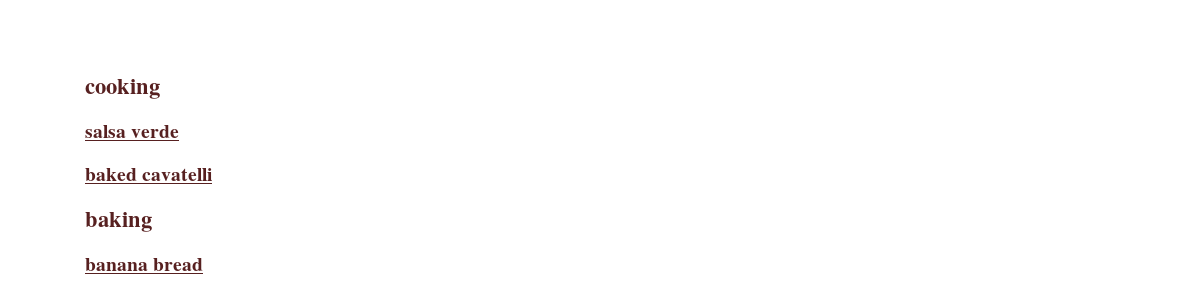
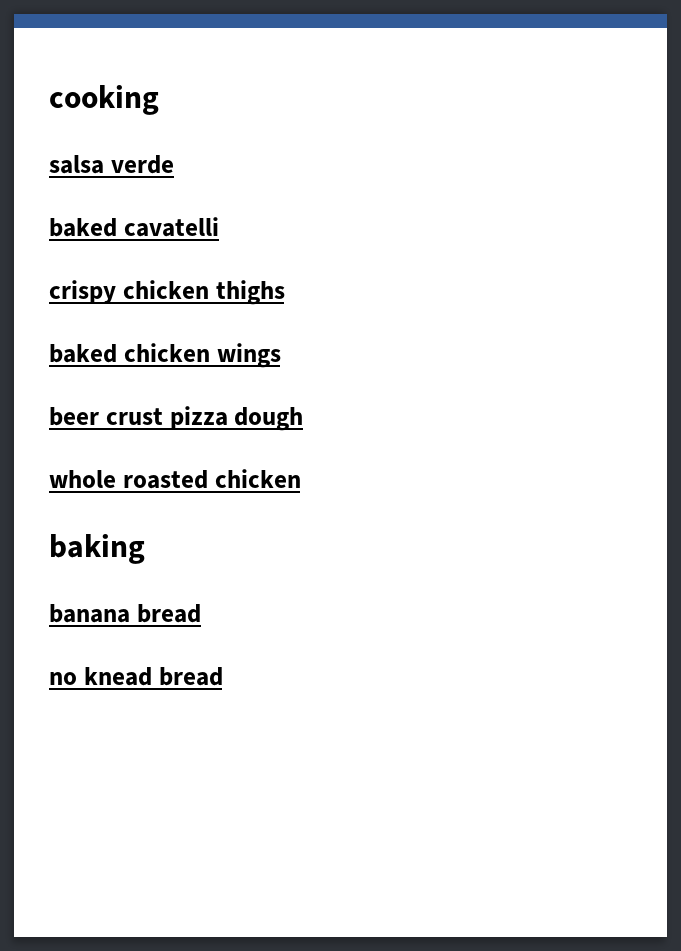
(213, 174) none -> [49,280,285,305] [49,343,281,368] [49,406,304,431] [49,469,301,489] // crispy chicken thighs // baked chicken wings // beer crust pizza dough // whole roasted chicken
(204, 264) none -> [49,667,223,686] // no knead bread

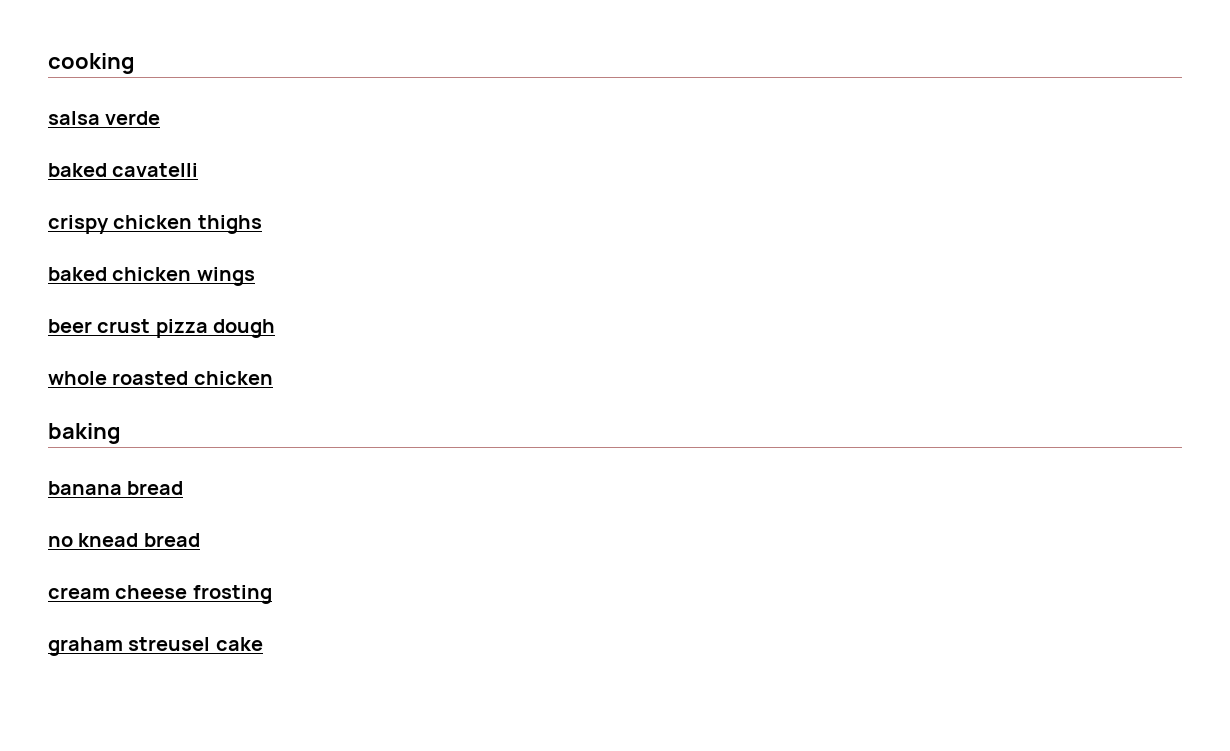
(223, 676) none -> [48,585,272,604] [48,637,263,656] // cream cheese frosting // graham streusel cake

